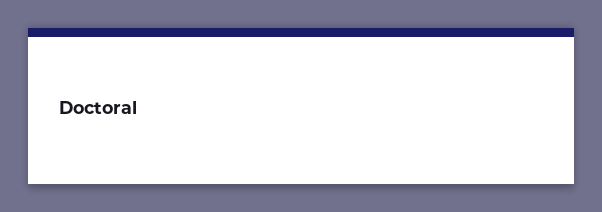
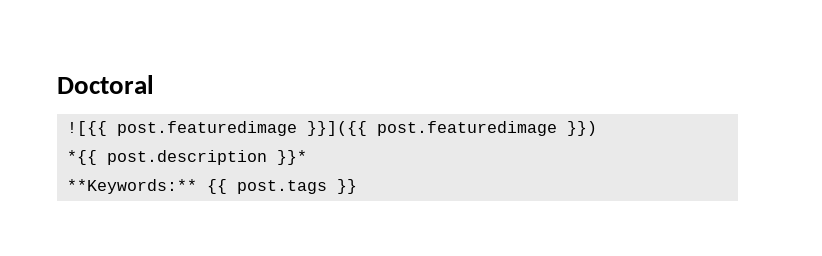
(137, 107) none -> [67,121,598,136] [67,150,308,165] [67,179,358,194] // ![{{ post.featuredimage }}]({{ post.featuredimage }}) // *{{ post.description }}* // **Keywords:** {{ post.tags }}

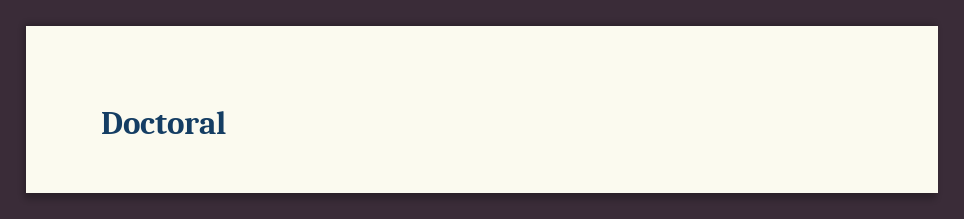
[67,121,598,136] [67,150,308,165] [67,179,358,194] // ![{{ post.featuredimage }}]({{ post.featuredimage }}) // *{{ post.description }}* // **Keywords:** {{ post.tags }} -> (226, 122) none

